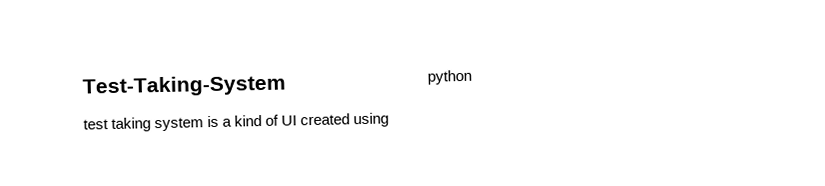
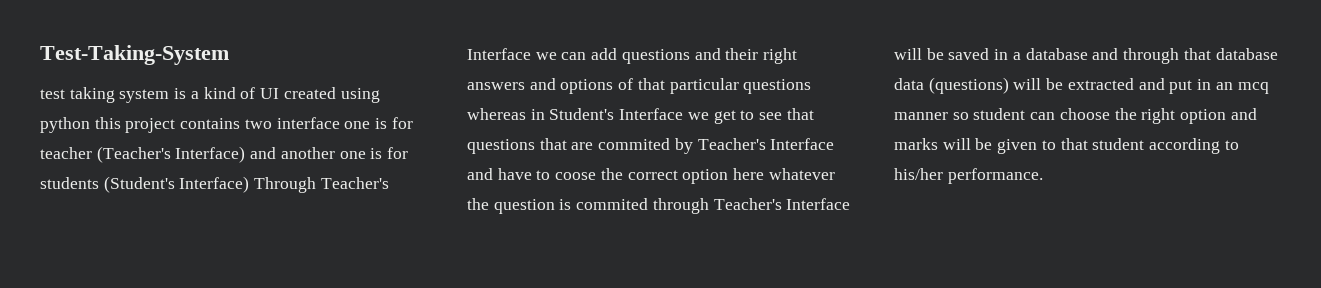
(472, 77) none -> [94,117,413,133] [40,146,409,163] [40,176,389,193] [467,48,798,64] [467,78,812,94] [467,108,814,124] [467,138,835,154] [467,168,835,184] [467,198,851,214] [894,48,1278,64] [894,77,1269,94] [894,108,1257,124] [894,138,1239,154] [894,168,1043,184] this project contains two interface one is for teacher (Teacher's Interface) and another one is for students (Student's Interface) Through Teacher's Interface we can add questions and their right answers and options of that particular questions whereas in Student's Interface we get to see that questions that are commited by Teacher's Interface and have to coose the correct option here whatever the question is commited through Teacher's Interface will be saved in a database and through that database data (questions) will be extracted and put in an mcq manner so student can choose the right option and marks will be given to that student according to his/her performance.

